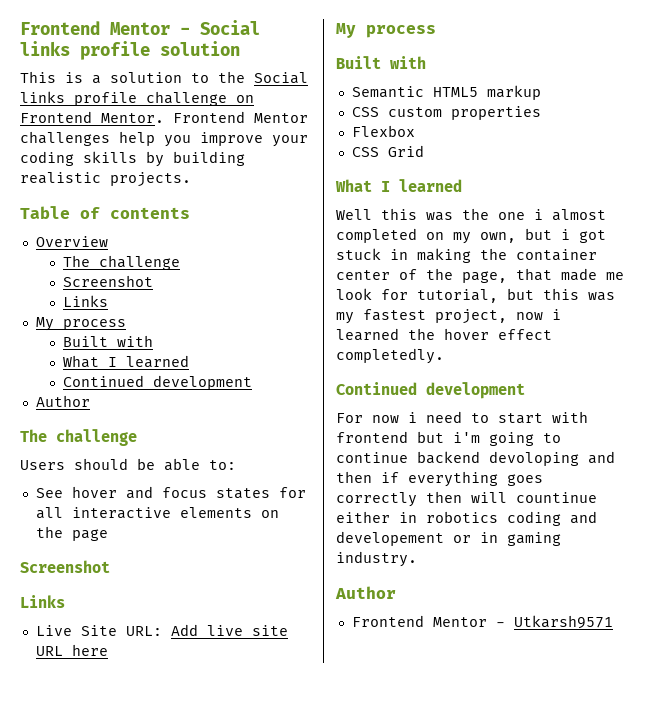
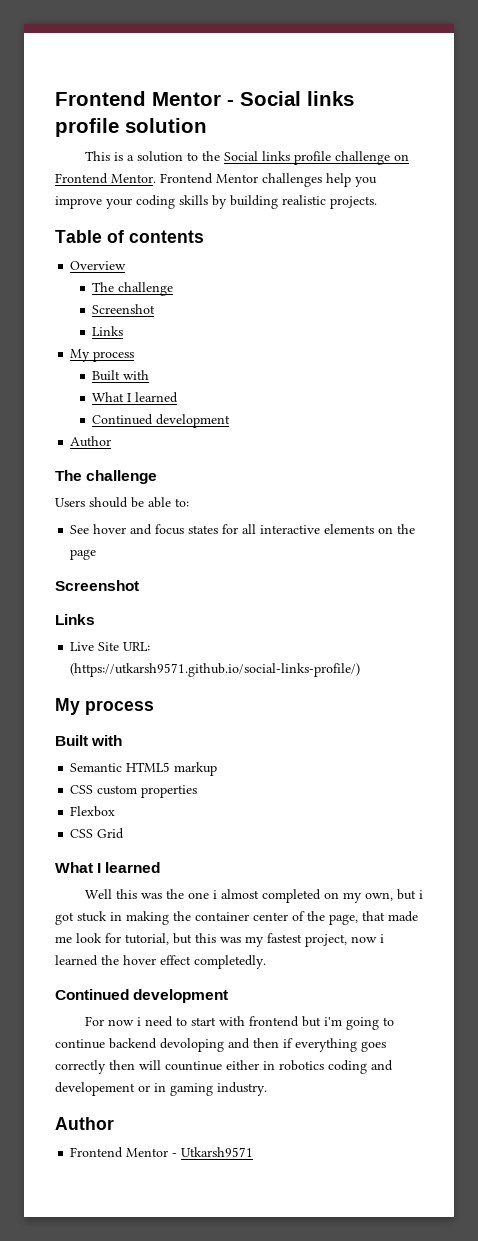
[170,624,288,636] [35,644,108,656] Add live site URL here -> [70,663,361,677] (https://utkarsh9571.github.io/social-links-profile/)

